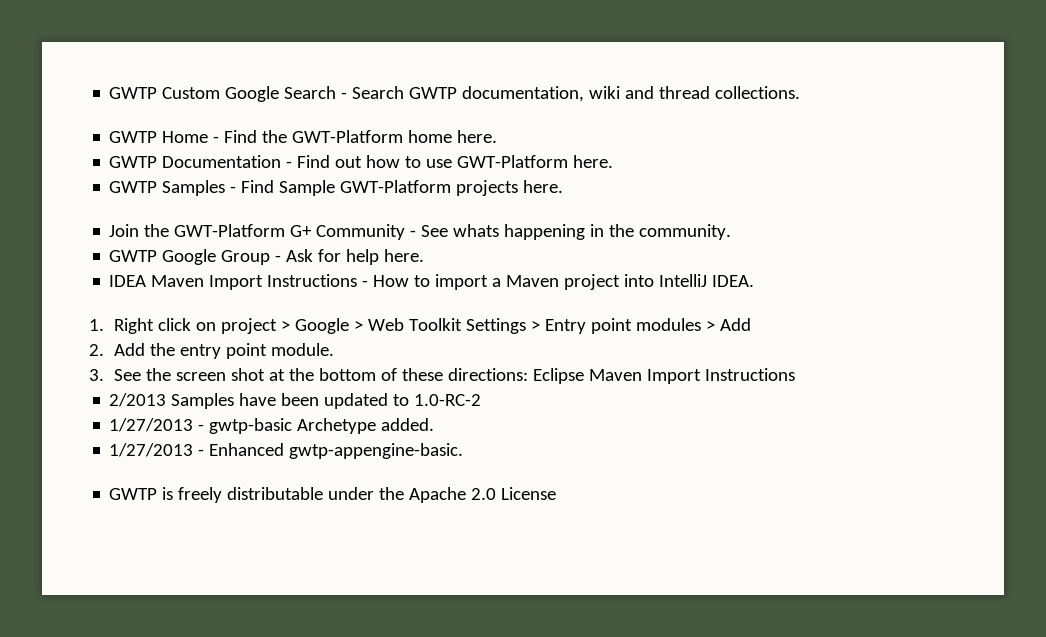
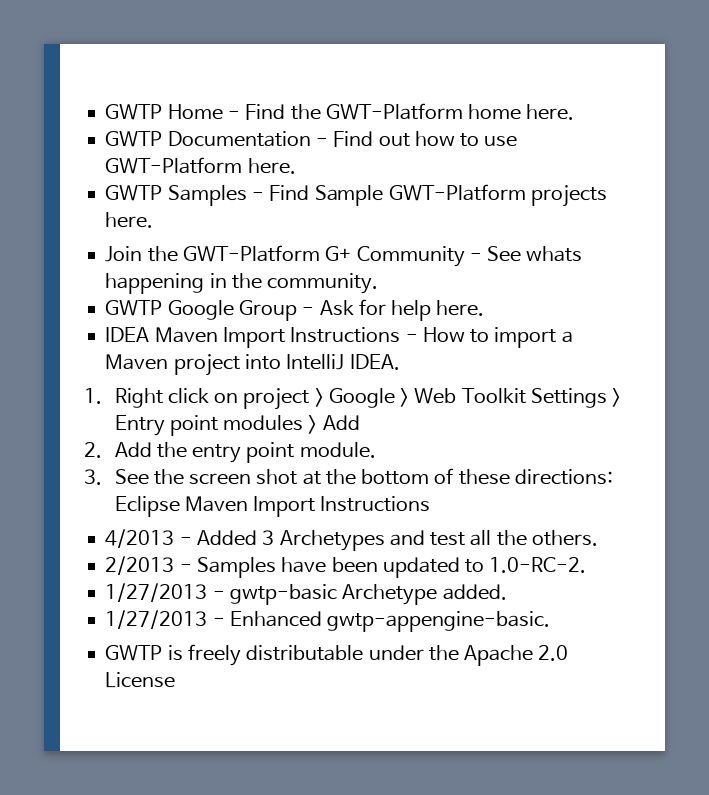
[109,86,801,102] [109,131,158,143] GWTP Custom Google Search - Search GWTP documentation, wiki and thread collections. // GWTP -> [105,104,163,120] GWTP
(795, 374) none -> [105,529,598,551] // 4/2013 - Added 3 Archetypes and test all the others.
(167, 400) none -> [179,564,192,572] -
[414,394,482,406] 1.0-RC-2 -> [489,557,587,573] 1.0-RC-2.

